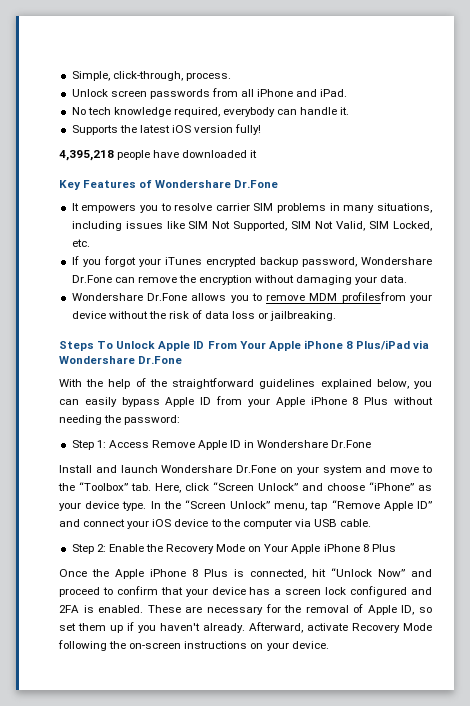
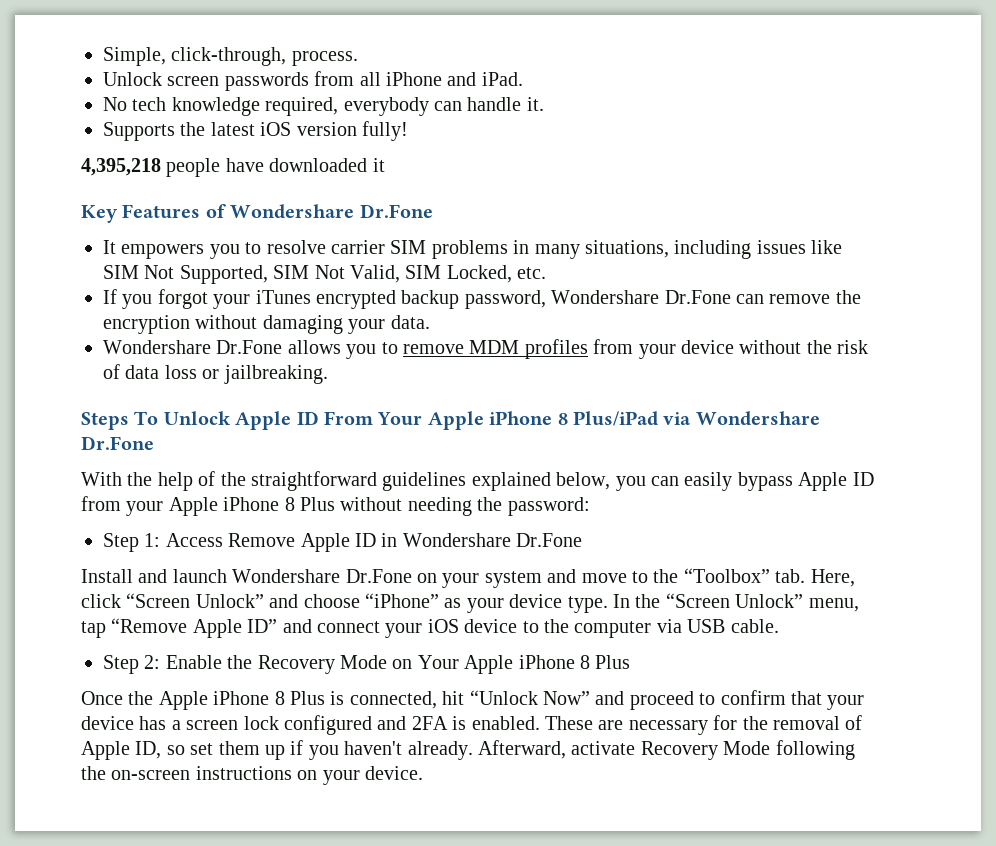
[341,292,406,303] profilesfrom -> [524,339,634,359] profiles from

